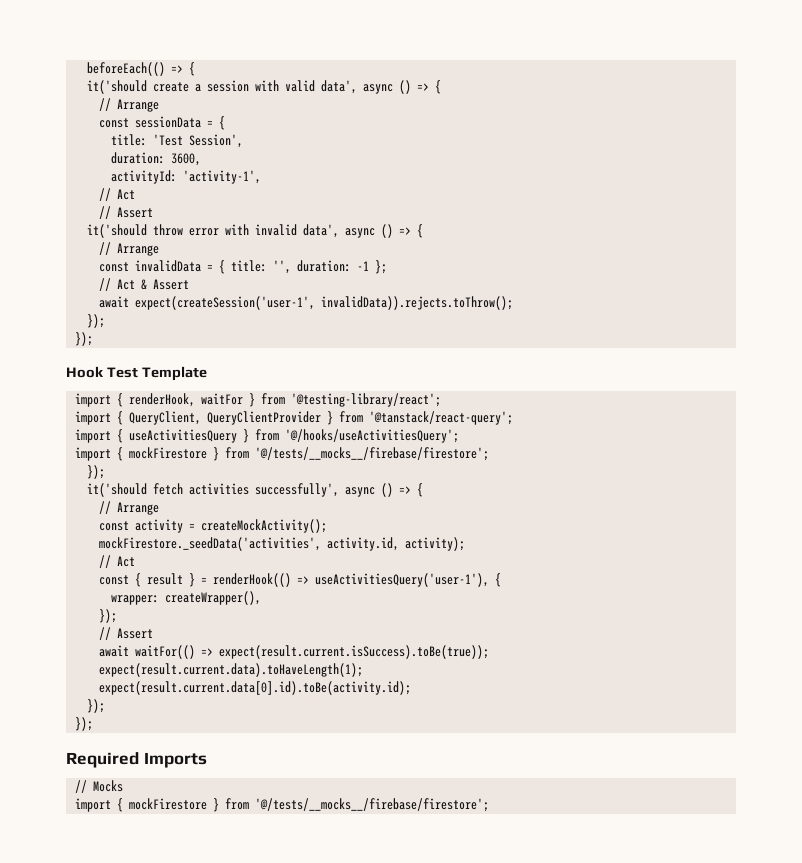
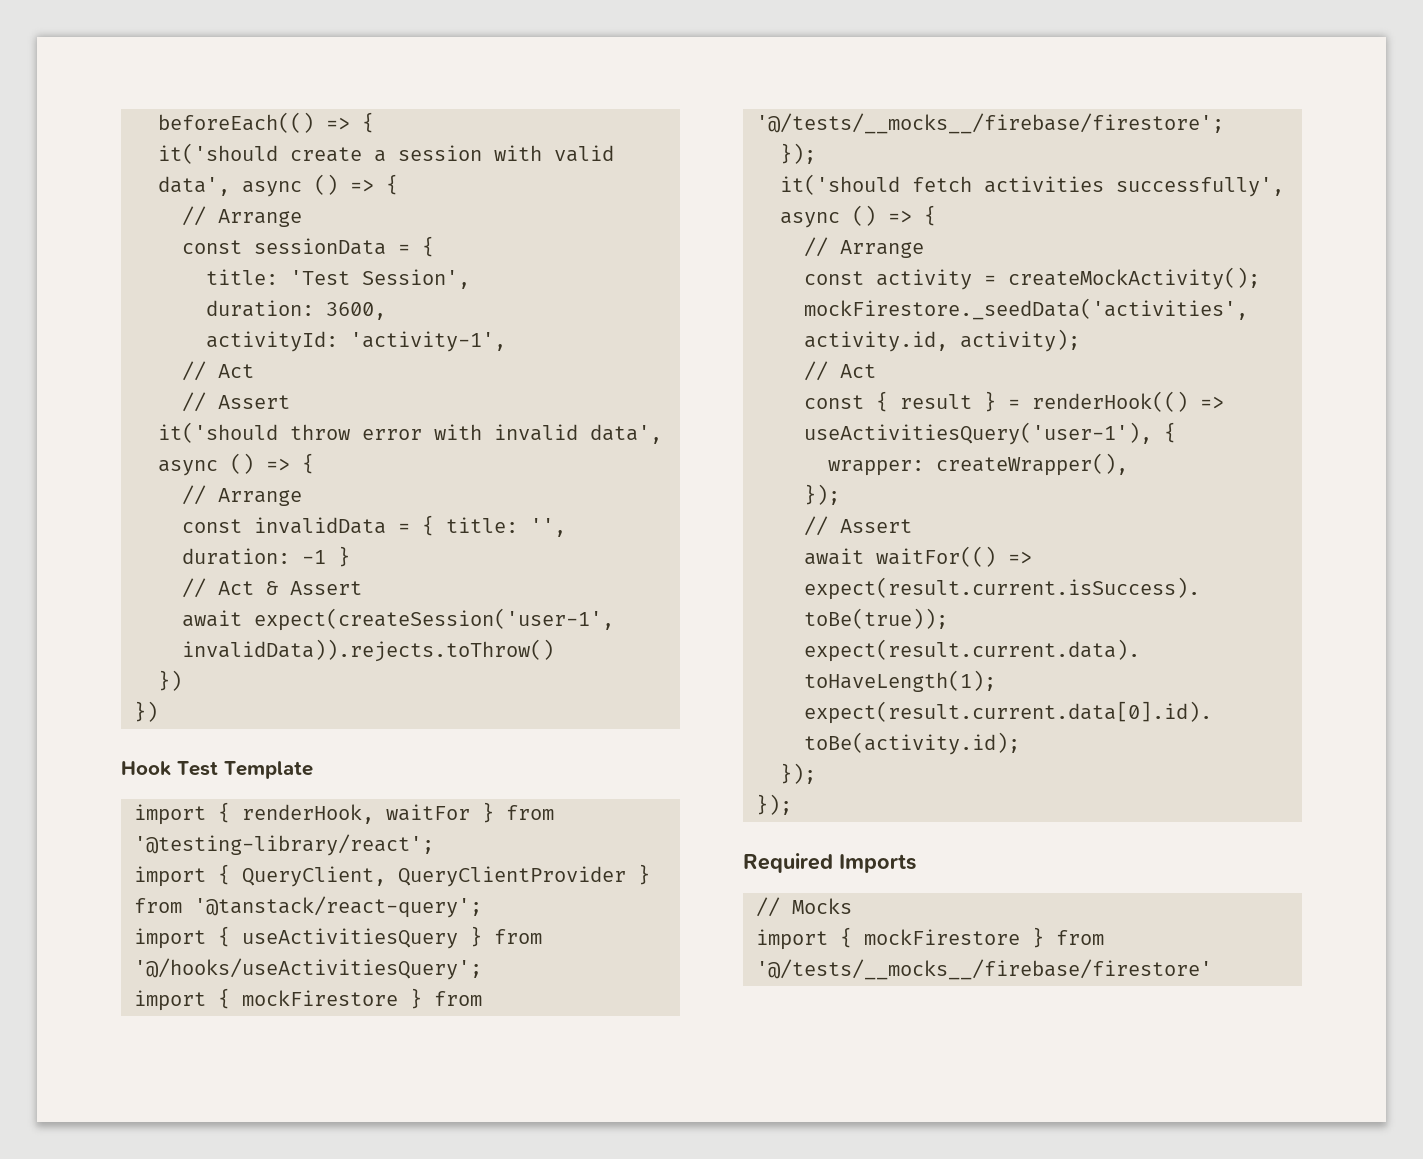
[374,260,387,274] }; -> [337,546,350,567] }
[320,296,513,310] [86,314,105,328] [74,332,93,346] invalidData)).rejects.toThrow(); // }); // }); -> [181,639,554,662] [157,670,182,691] [133,701,158,722] invalidData)).rejects.toThrow() // }) // })
[254,798,489,812] '@/tests/__mocks__/firebase/firestore'; -> [755,959,1212,980] '@/tests/__mocks__/firebase/firestore'

